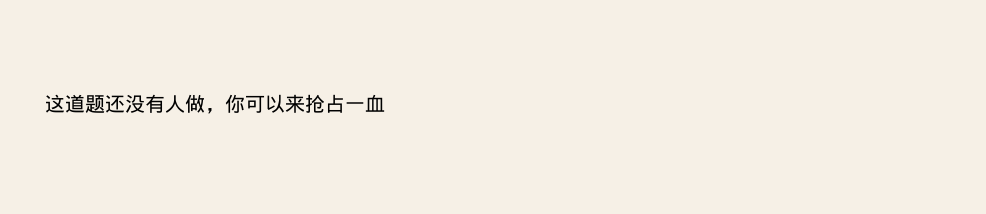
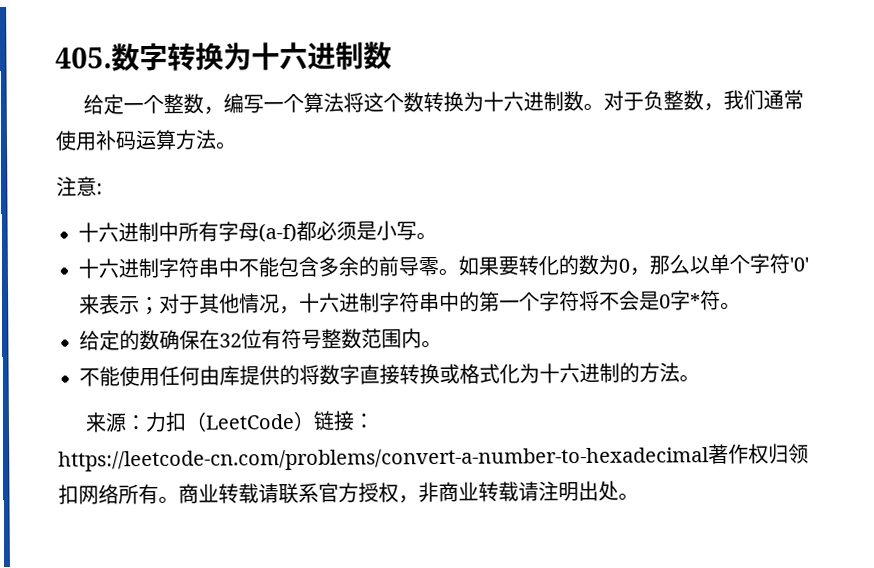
[45,94,385,114] 这道题还没有人做，你可以来抢占一血 -> [55,41,392,72] [83,89,805,115] [55,129,237,151] [56,176,103,197] [78,220,437,243] [78,253,809,279] [79,290,741,316] [79,328,442,351] [79,362,700,387] [85,410,376,433] [58,443,809,472] [58,480,639,505] 405.数字转换为十六进制数 // 给定一个整数，编写一个算法将这个数转换为十六进制数。对于负整数，我们通常使用补码运算方法。 // 注意: // 十六进制中所有字母(a-f)都必须是小写。 // 十六进制字符串中不能包含多余的前导零。如果要转化的数为0，那么以单个字符'0'来表示；对于其他情况，十六进制字符串中的第一个字符将不会是0字*符。 // 给定的数确保在32位有符号整数范围内。 // 不能使用任何由库提供的将数字直接转换或格式化为十六进制的方法。 // 来源：力扣（LeetCode）链接：https://leetcode-cn.com/problems/convert-a-number-to-hexadecimal著作权归领扣网络所有。商业转载请联系官方授权，非商业转载请注明出处。

